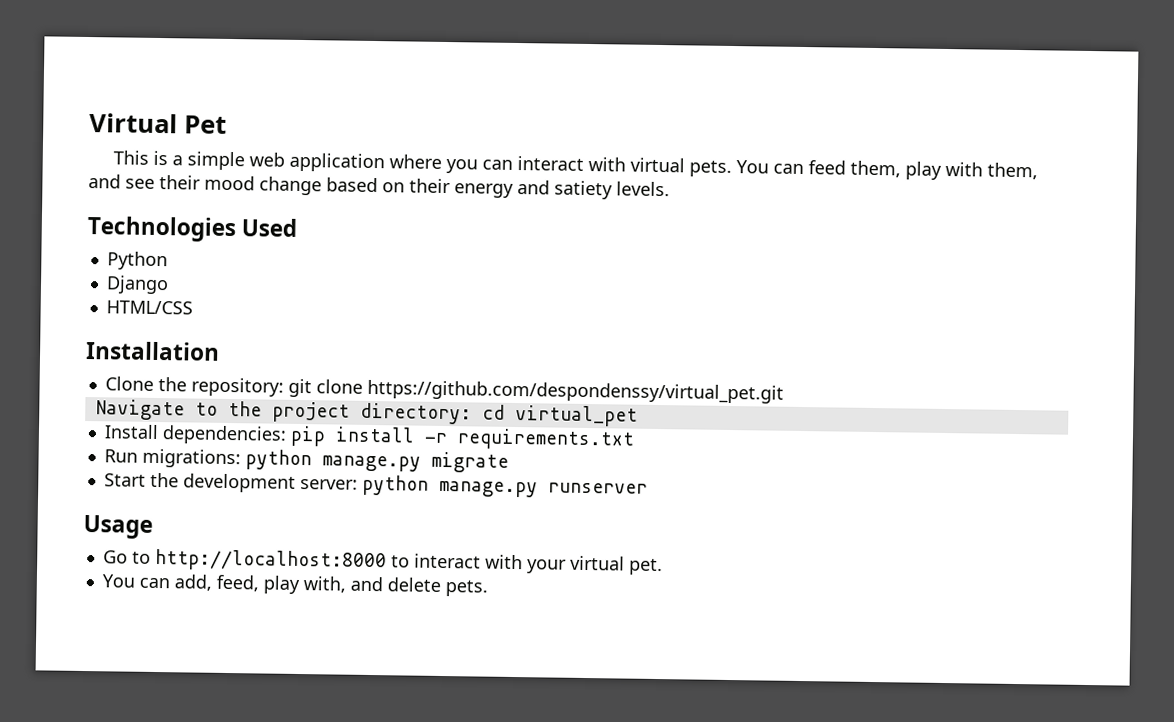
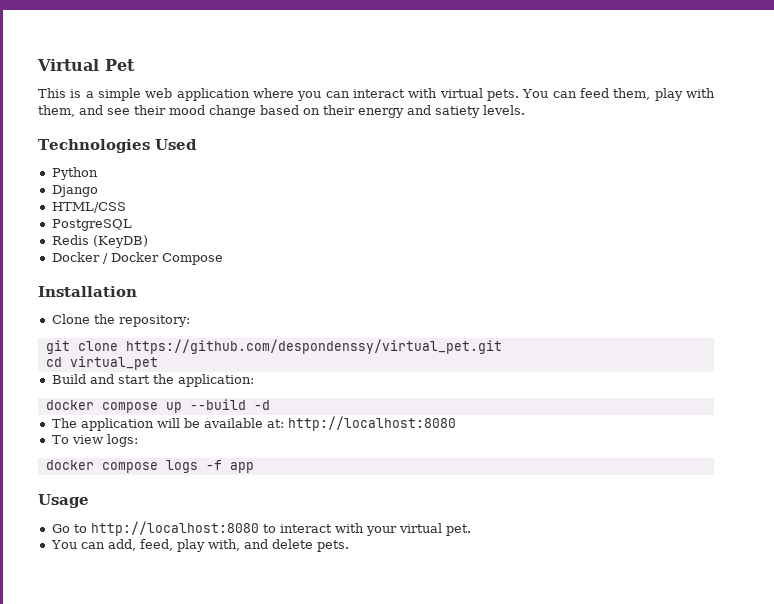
(193, 307) none -> [51,219,132,231] [51,235,148,248] [51,252,223,265] // PostgreSQL // Redis (KeyDB) // Docker / Docker Compose
(284, 387) none -> (190, 321) //
[95,399,638,427] [103,424,635,451] [103,448,509,473] [103,472,648,498] Navigate to the project directory: cd virtual_pet // Install dependencies: pip install -r requirements.txt // Run migrations: python manage.py migrate // Start the development server: python manage.py runserver -> [45,356,158,370] [51,374,254,387] [45,399,270,413] [51,416,456,431] [51,434,138,447] [45,460,254,473] cd virtual_pet // Build and start the application: // docker compose up --build -d // The application will be available at: http://localhost:8080 // To view logs: // docker compose logs -f app
[154,548,387,573] http://localhost:8000 -> [90,521,259,536] http://localhost:8080

